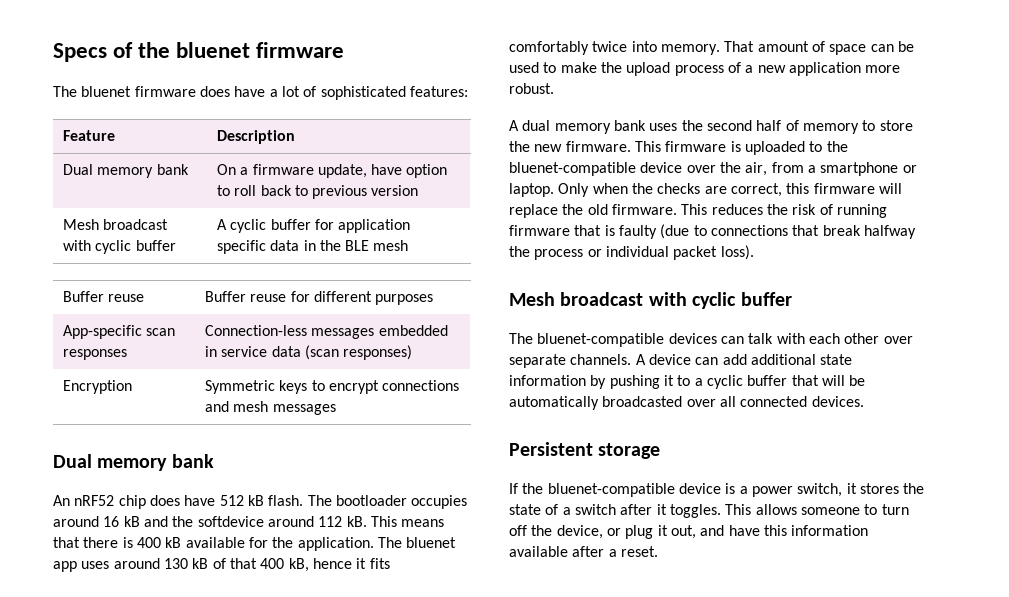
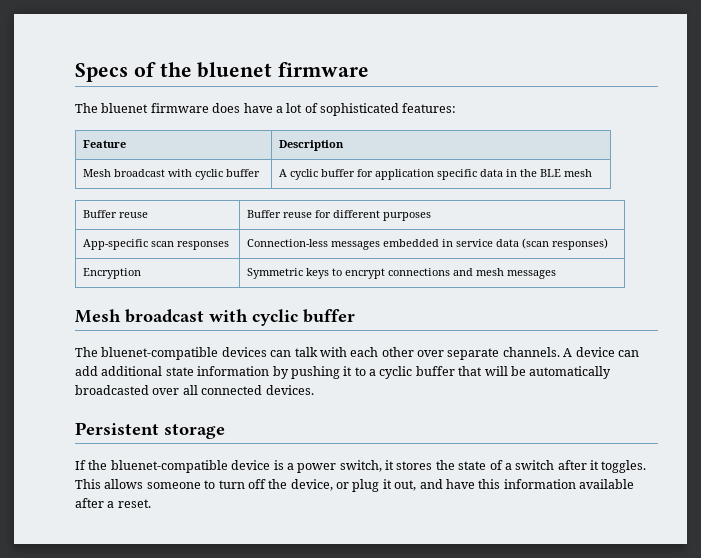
[62,164,189,178] [216,164,448,178] [216,185,419,199] // Dual memory bank | On a firmware update, have option to roll back to previous version -> (345, 145) none
[53,454,214,471] [53,495,468,509] [53,516,445,527] [53,537,457,551] [53,558,390,572] [509,41,914,55] [509,62,901,76] [509,83,554,94] [509,120,913,134] [509,141,848,155] [509,162,917,176] [509,183,902,197] [509,204,887,218] [509,224,916,239] [509,245,754,260] // Dual memory bank // An nRF52 chip does have 512 kB flash. The bootloader occupies around 16 kB and the softdevice around 112 kB. This means that there is 400 kB available for the application. The bluenet app uses around 130 kB of that 400 kB, hence it fits comfortably twice into memory. That amount of space can be used to make the upload process of a new application more robust. // A dual memory bank uses the second half of memory to store the new firmware. This firmware is uploaded to the bluenet-compatible device over the air, from a smartphone or laptop. Only when the checks are correct, this firmware will replace the old firmware. This reduces the risk of running firmware that is faulty (due to connections that break halfway the process or individual packet loss). -> (557, 274) none

